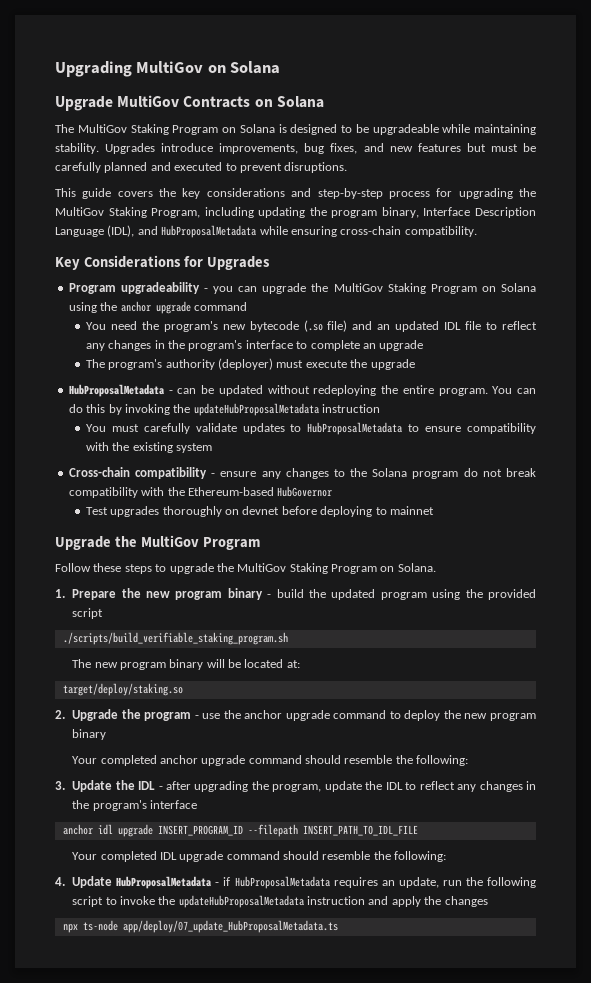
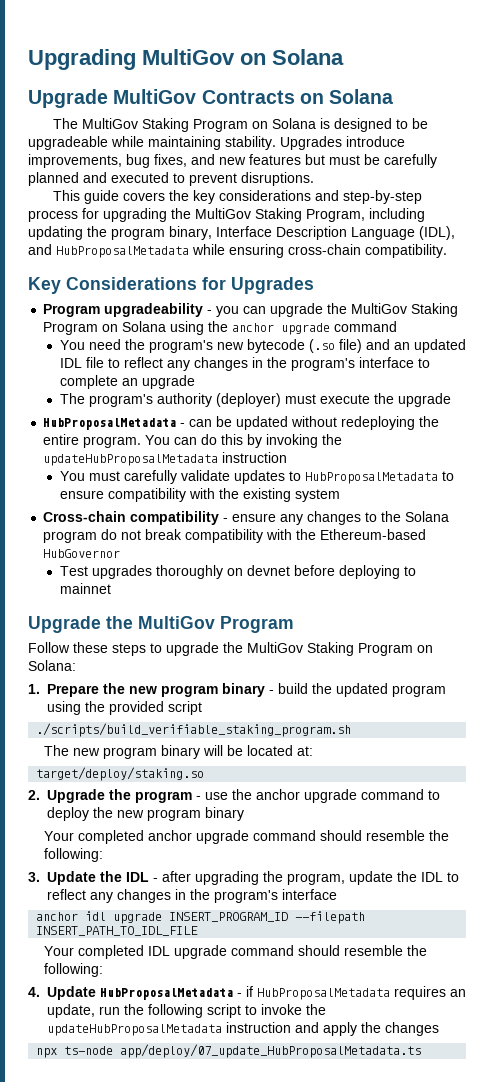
[397,563,436,572] Solana. -> [28,660,76,671] Solana:

